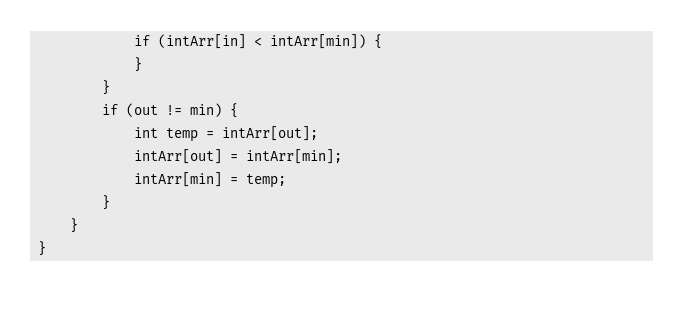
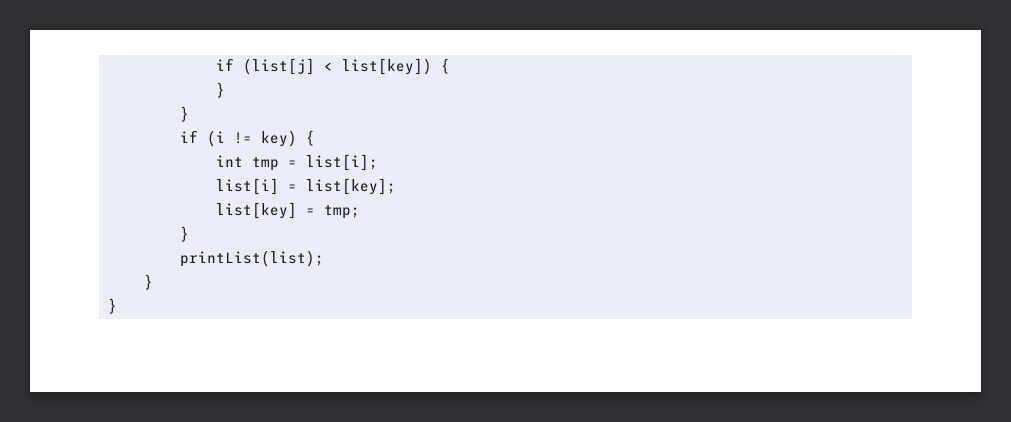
[134,34,367,49] if (intArr[in] < intArr[min]) -> [216,58,433,75] if (list[j] < list[key])
[126,103,223,117] (out != min) -> [207,130,298,147] (i != key)
[166,126,319,142] [134,149,343,164] [134,172,287,188] [102,195,111,210] [70,218,79,233] [38,241,47,256] temp = intArr[out]; // intArr[out] = intArr[min]; // intArr[min] = temp; // } // } // } -> [252,154,379,171] [216,178,397,195] [216,202,361,219] [180,226,190,242] [180,250,325,267] [144,274,154,290] [108,298,118,314] tmp = list[i]; // list[i] = list[key]; // list[key] = tmp; // } // printList(list); // } // }

